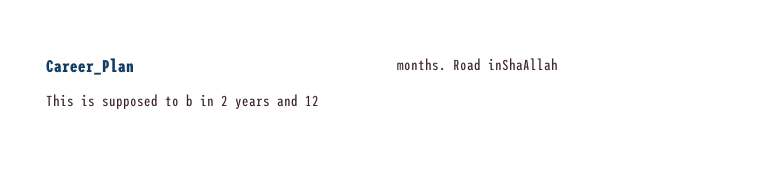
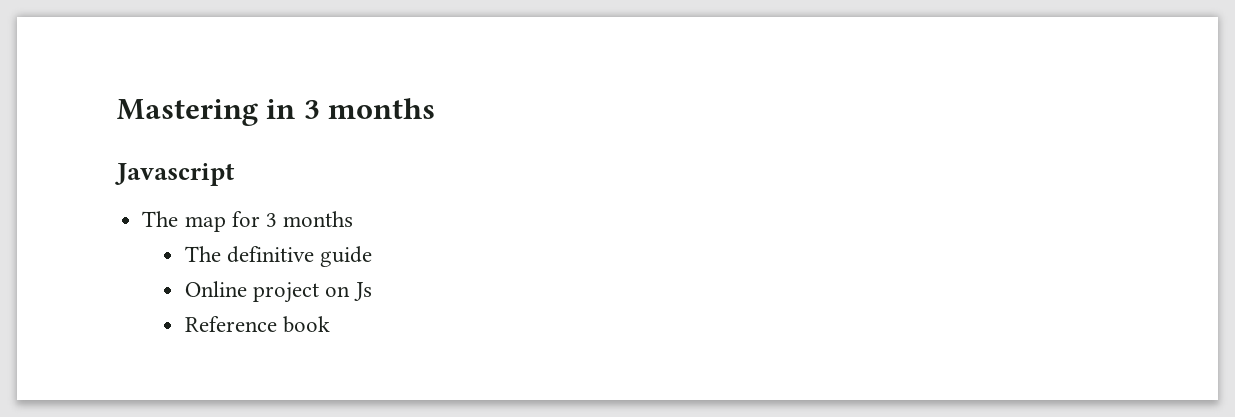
[46,58,134,75] [46,94,319,109] [397,58,558,71] Career_Plan // This is supposed to b in 2 years and 12 months. Road inShaAllah -> [117,98,436,126] [115,163,235,186] [142,211,354,232] [184,246,373,267] [184,281,372,303] [184,316,331,333] Mastering in 3 months // Javascript // The map for 3 months // The definitive guide // Online project on Js // Reference book

